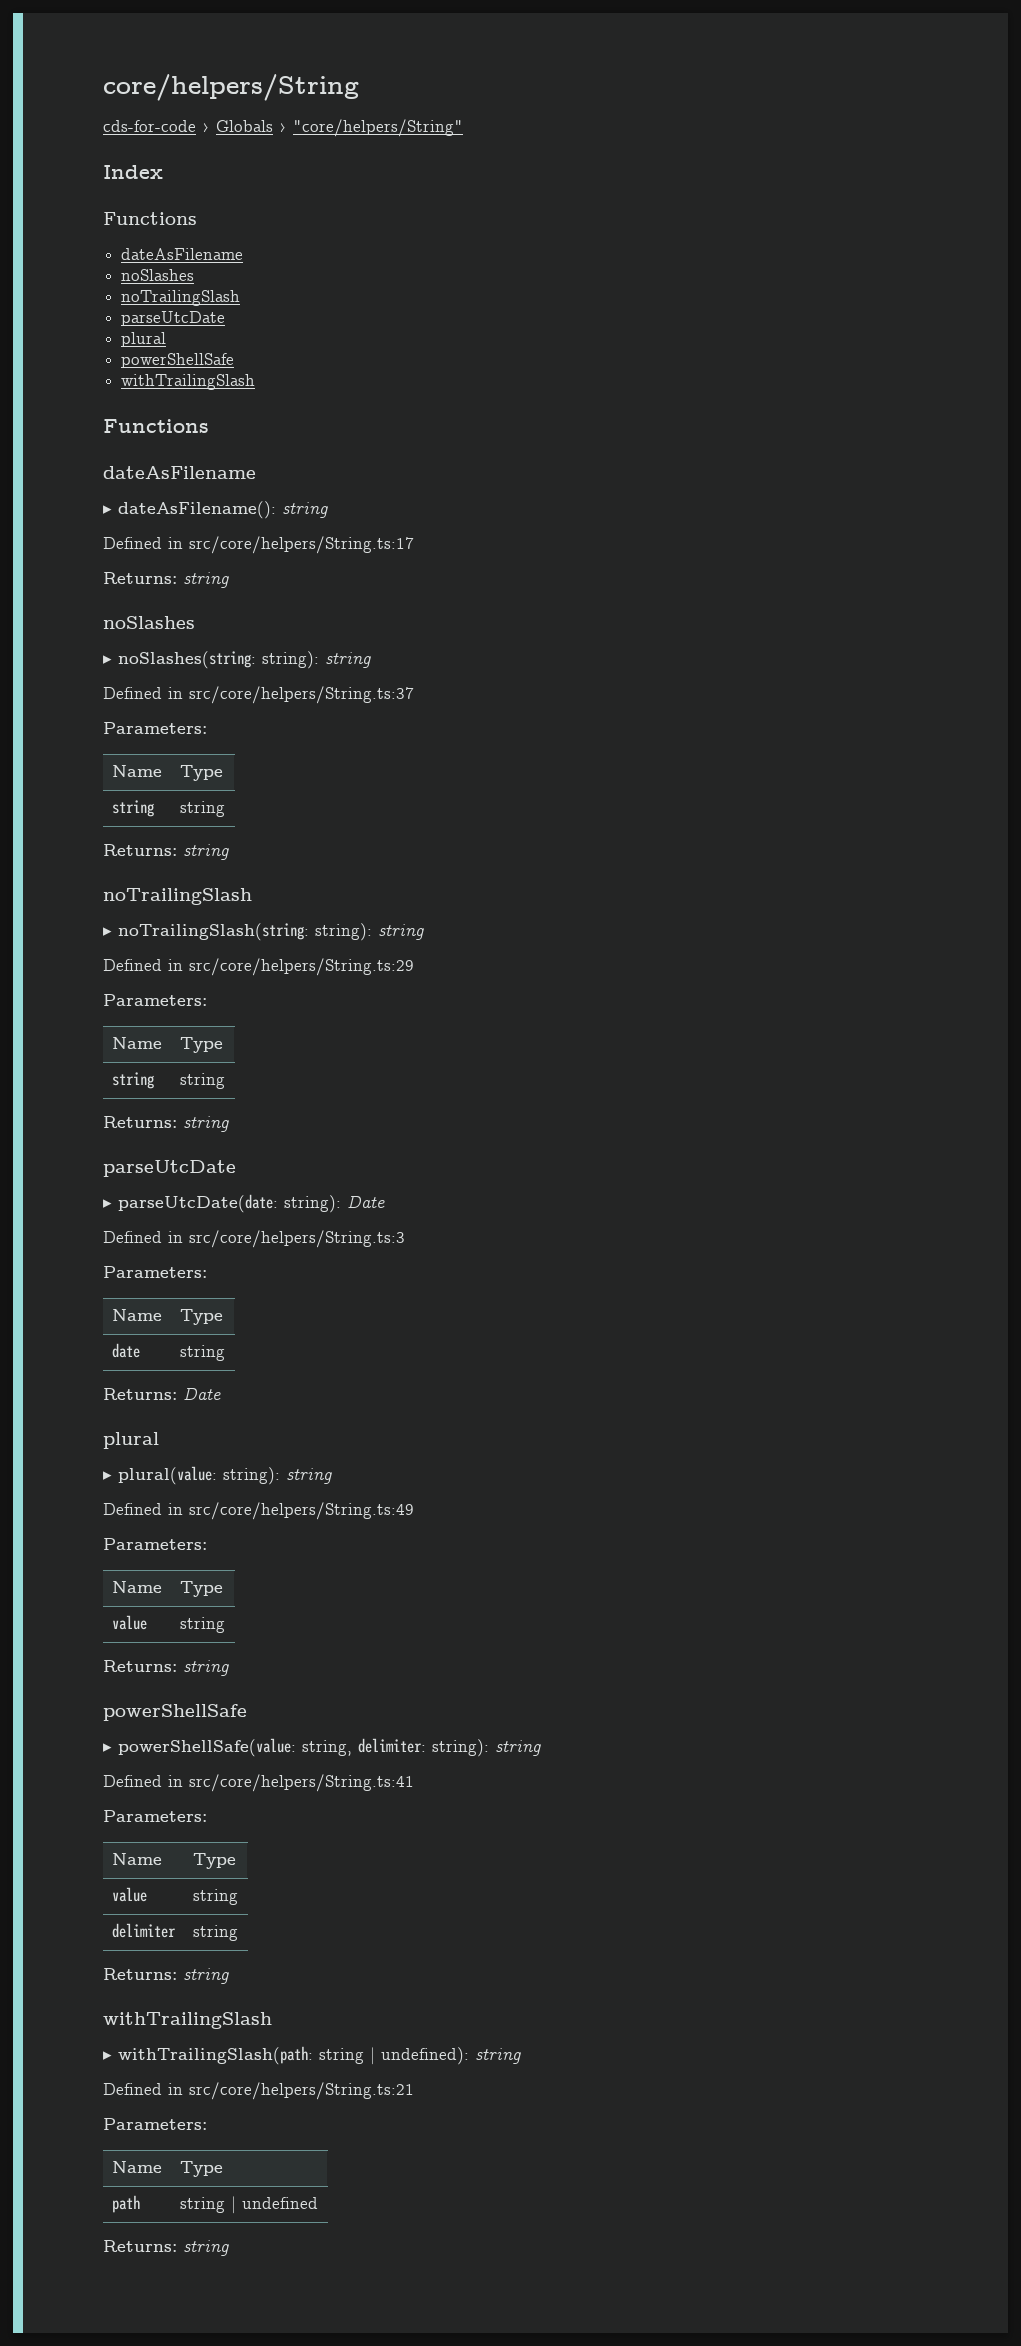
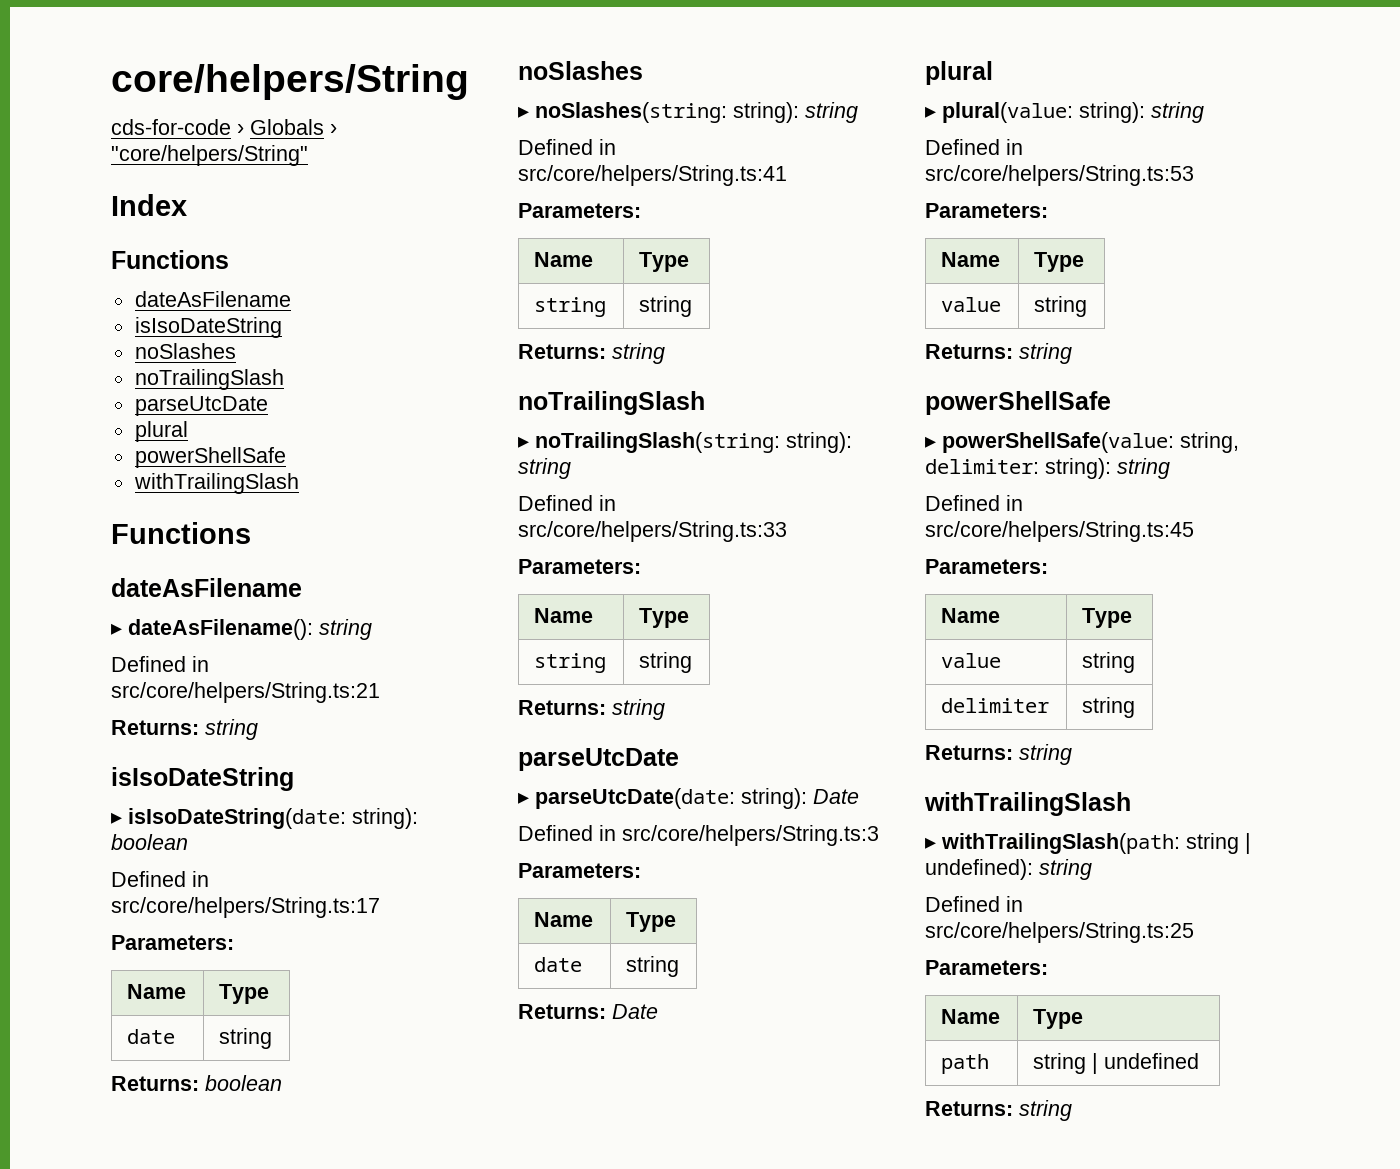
(244, 254) none -> [134,317,282,338] // isIsoDateString
[189,536,414,554] [103,572,229,588] src/core/helpers/String.ts:17 // Returns: string -> [111,682,380,703] [111,719,258,740] [111,767,294,791] [111,808,418,829] [111,834,188,850] [111,871,209,887] [111,897,380,918] [111,935,234,950] [127,984,187,999] [219,984,270,1004] [127,1029,176,1044] [219,1028,273,1049] [111,1075,282,1091] src/core/helpers/String.ts:21 // Returns: string // isIsoDateString // ▸ isIsoDateString(date: string): boolean // Defined in src/core/helpers/String.ts:17 // Parameters: // Name | Type // date | string // Returns: boolean
[189,686,414,704] src/core/helpers/String.ts:37 -> [518,165,787,186] src/core/helpers/String.ts:41
[189,958,414,976] src/core/helpers/String.ts:29 -> [518,521,787,542] src/core/helpers/String.ts:33
[189,1502,414,1520] src/core/helpers/String.ts:49 -> [925,165,1194,186] src/core/helpers/String.ts:53
[189,1774,414,1792] src/core/helpers/String.ts:41 -> [925,521,1194,542] src/core/helpers/String.ts:45
[189,2082,414,2100] src/core/helpers/String.ts:21 -> [925,922,1194,943] src/core/helpers/String.ts:25

